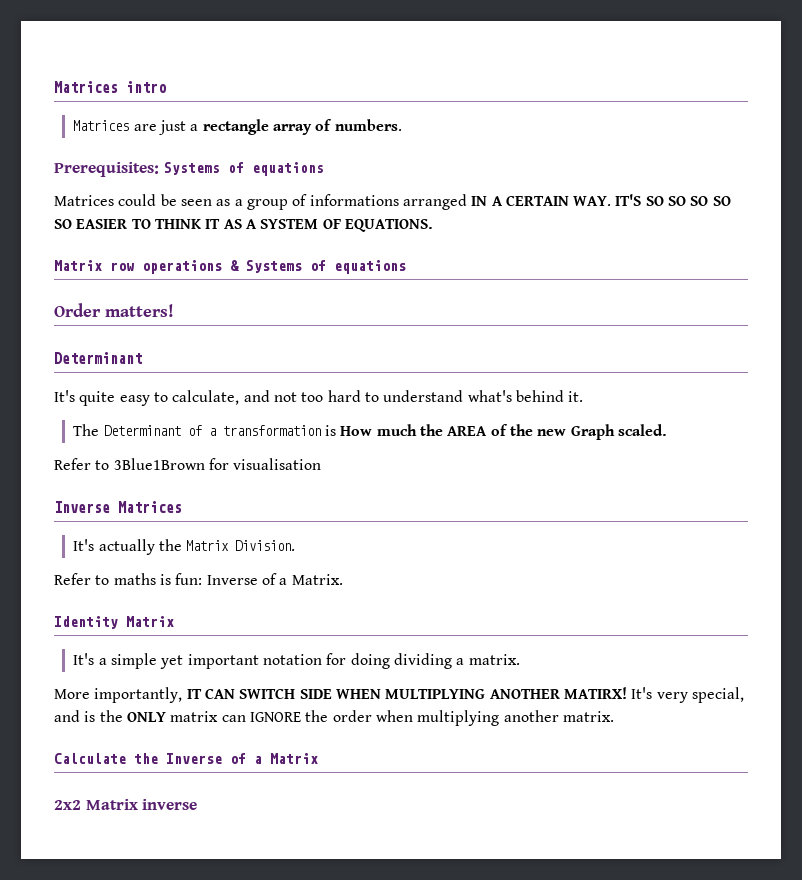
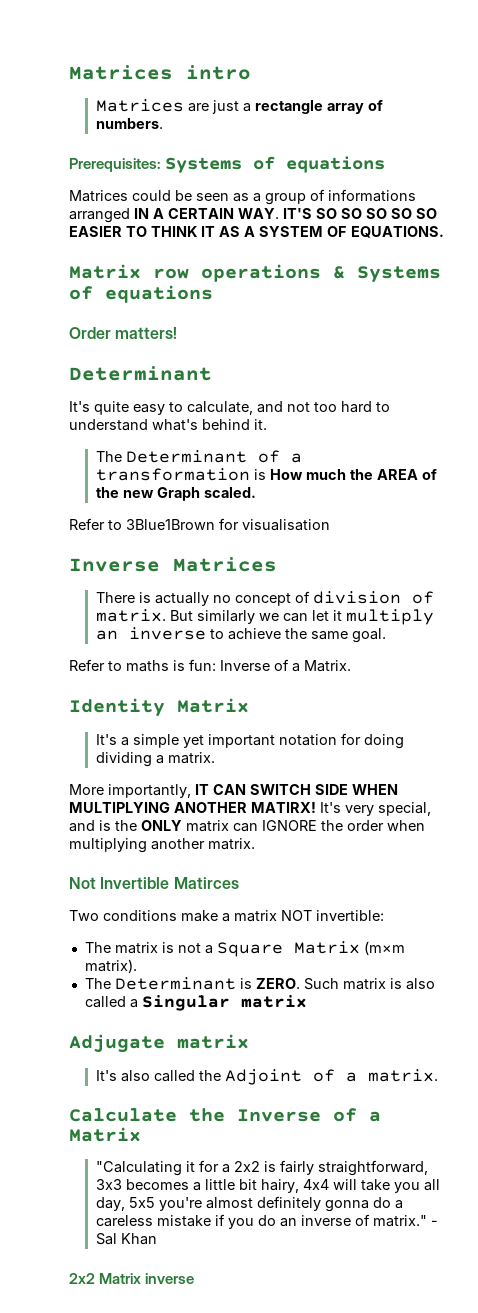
[73,539,296,555] It's actually the Matrix Division. -> [95,591,434,606] [95,609,434,625] [95,627,386,643] There is actually no concept of division of matrix. But similarly we can let it multiply an inverse to achieve the same goal.
(614, 716) none -> [69,877,239,889] [69,910,384,922] [84,941,405,957] [84,959,137,973] [84,977,435,990] [84,995,307,1011] [69,1034,249,1053] [95,1069,438,1085] // Not Invertible Matirces // Two conditions make a matrix NOT invertible: // The matrix is not a Square Matrix (m×m matrix). // The Determinant is ZERO. Such matrix is also called a Singular matrix // Adjugate matrix // It's also called the Adjoint of a matrix.
(318, 758) none -> [95,1160,428,1176] [95,1179,440,1193] [95,1196,403,1212] [95,1214,438,1229] [95,1233,157,1245] // "Calculating it for a 2x2 is fairly straightforward, 3x3 becomes a little bit hairy, 4x4 will take you all day, 5x5 you're almost definitely gonna do a careless mistake if you do an inverse of matrix." - Sal Khan

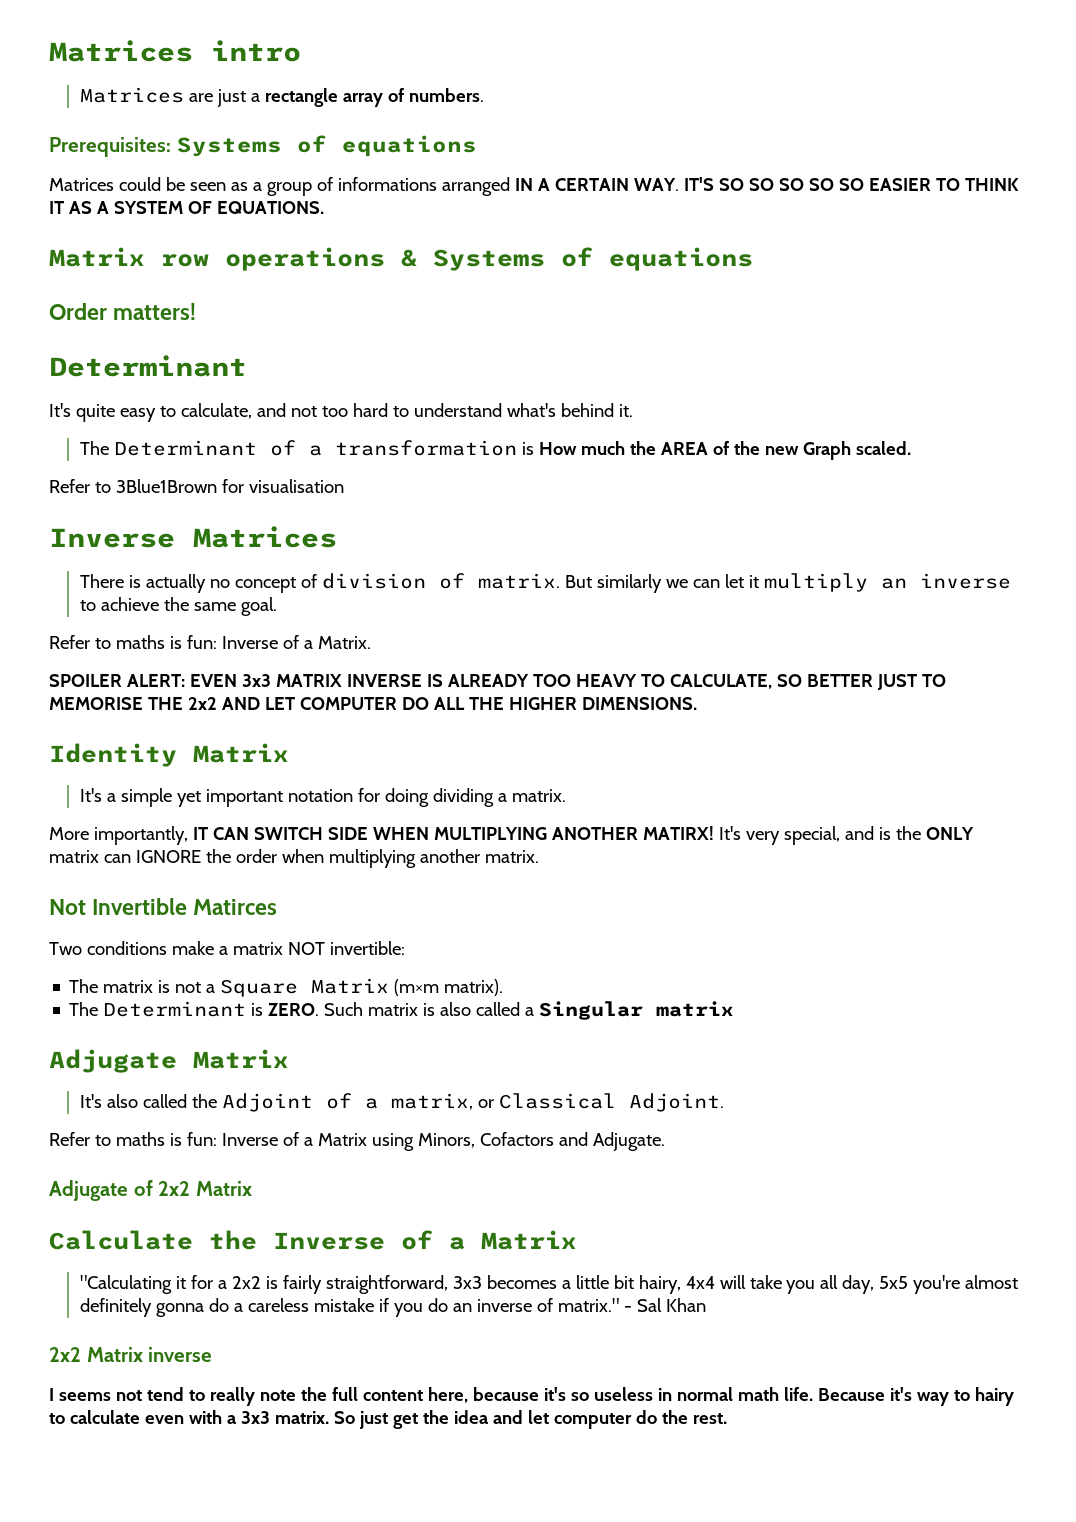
(351, 666) none -> [49,674,946,690] [49,697,697,710] // SPOILER ALERT: EVEN 3x3 MATRIX INVERSE IS ALREADY TOO HEAVY TO CALCULATE, SO BETTER JUST TO MEMORISE THE 2x2 AND LET COMPUTER DO ALL THE HIGHER DIMENSIONS.
[177,1034,249,1049] matrix -> [193,1049,289,1069] Matrix
[367,1069,438,1082] matrix. -> [390,1093,724,1112] [49,1132,665,1151] [49,1180,252,1201] matrix, or Classical Adjoint. // Refer to maths is fun: Inverse of a Matrix using Minors, Cofactors and Adjugate. // Adjugate of 2x2 Matrix
(195, 1278) none -> [49,1387,1014,1406] [49,1410,727,1429] // I seems not tend to really note the full content here, because it's so useless in normal math life. Because it's way to hairy to calculate even with a 3x3 matrix. So just get the idea and let computer do the rest.

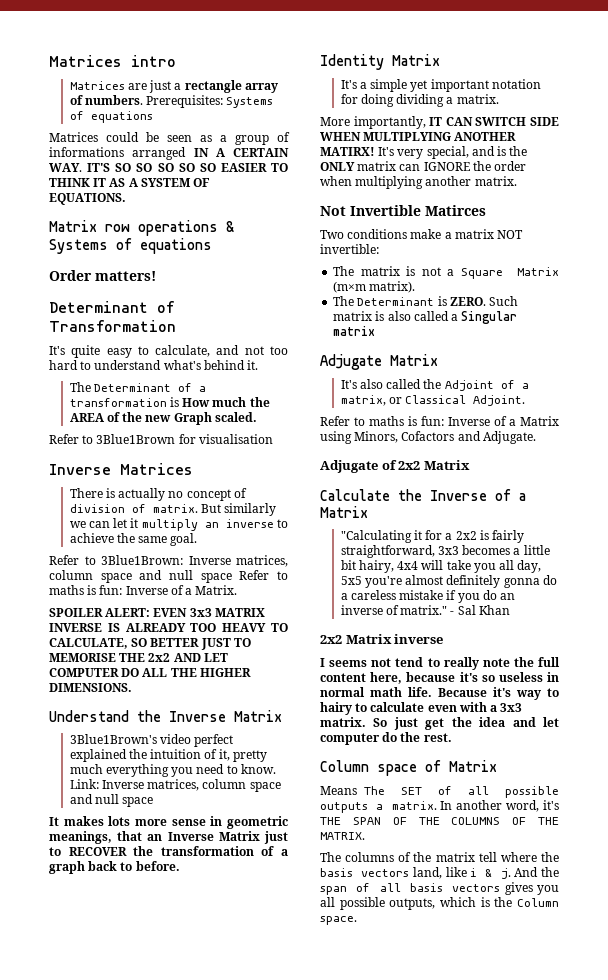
(484, 95) // -> (143, 100) none
(247, 366) none -> [157,301,175,313] [49,320,176,332] of Transformation
(111, 643) none -> [101,555,288,567] [49,570,288,583] 3Blue1Brown: Inverse matrices, column space and null space Refer to
(697, 703) none -> [49,710,282,722] [69,734,234,747] [69,749,267,762] [69,764,276,777] [69,779,281,792] [69,794,154,807] [49,816,288,829] [49,831,288,844] [49,846,288,856] [49,861,180,874] // Understand the Inverse Matrix // 3Blue1Brown's video perfect explained the intuition of it, pretty much everything you need to know. Link: Inverse matrices, column space and null space // It makes lots more sense in geometric meanings, that an Inverse Matrix just to RECOVER the transformation of a graph back to before.
(727, 1418) none -> [320,760,497,776] [320,786,559,798] [320,800,559,813] [320,817,559,825] [320,832,365,840] [320,852,559,862] [320,867,559,879] [320,882,559,895] [320,897,559,910] [320,916,357,925] // Column space of Matrix // Means The SET of all possible outputs a matrix. In another word, it's THE SPAN OF THE COLUMNS OF THE MATRIX. // The columns of the matrix tell where the basis vectors land, like i & j. And the span of all basis vectors gives you all possible outputs, which is the Column space.

